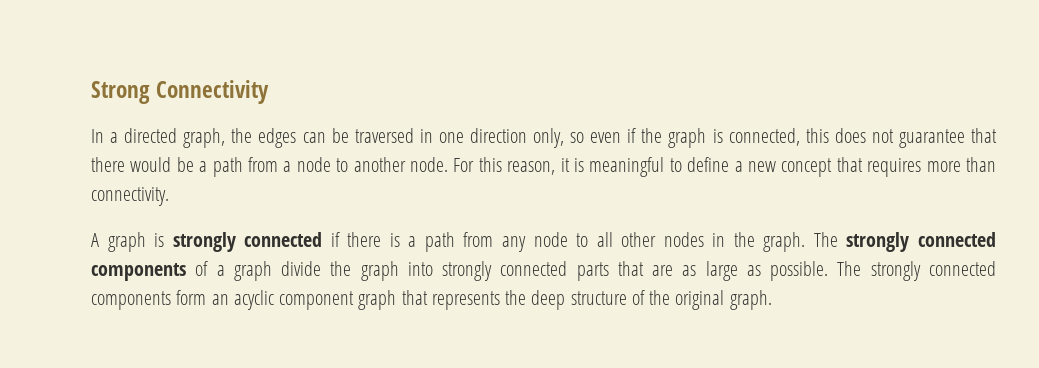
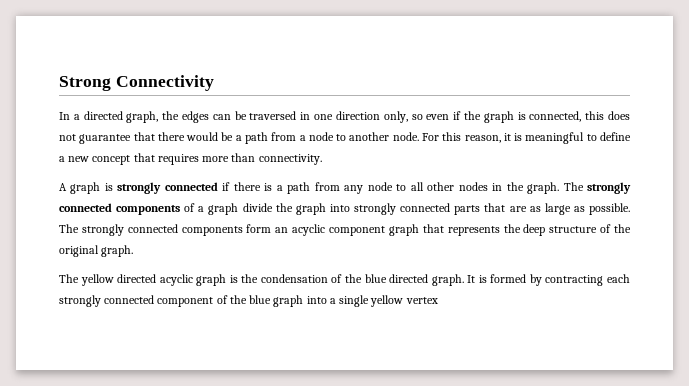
(772, 300) none -> [59,274,630,286] [59,295,438,307] // The yellow directed acyclic graph is the condensation of the blue directed graph. It is formed by contracting each strongly connected component of the blue graph into a single yellow vertex

